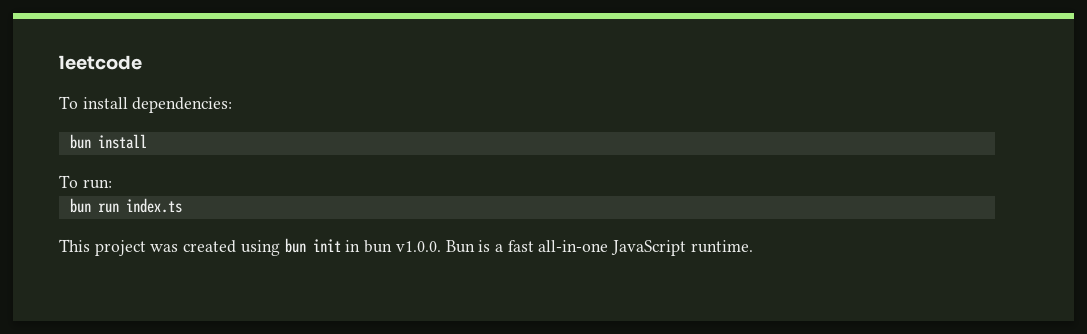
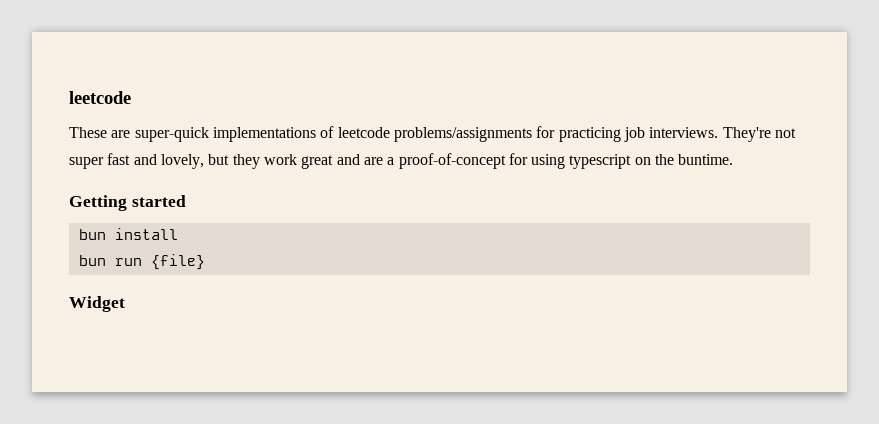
[59,96,233,113] To install dependencies: -> [69,126,796,142] [69,153,734,169] [69,195,186,211] These are super-quick implementations of leetcode problems/assignments for practicing job interviews. They're not super fast and lovely, but they work great and are a proof-of-concept for using typescript on the buntime. // Getting started
[59,175,112,189] // To run: -> (178, 234) none
[125,198,182,213] [59,238,753,256] index.ts // This project was created using bun init in bun v1.0.0. Bun is a fast all-in-one JavaScript runtime. -> [150,254,205,270] [69,296,125,312] {file} // Widget

